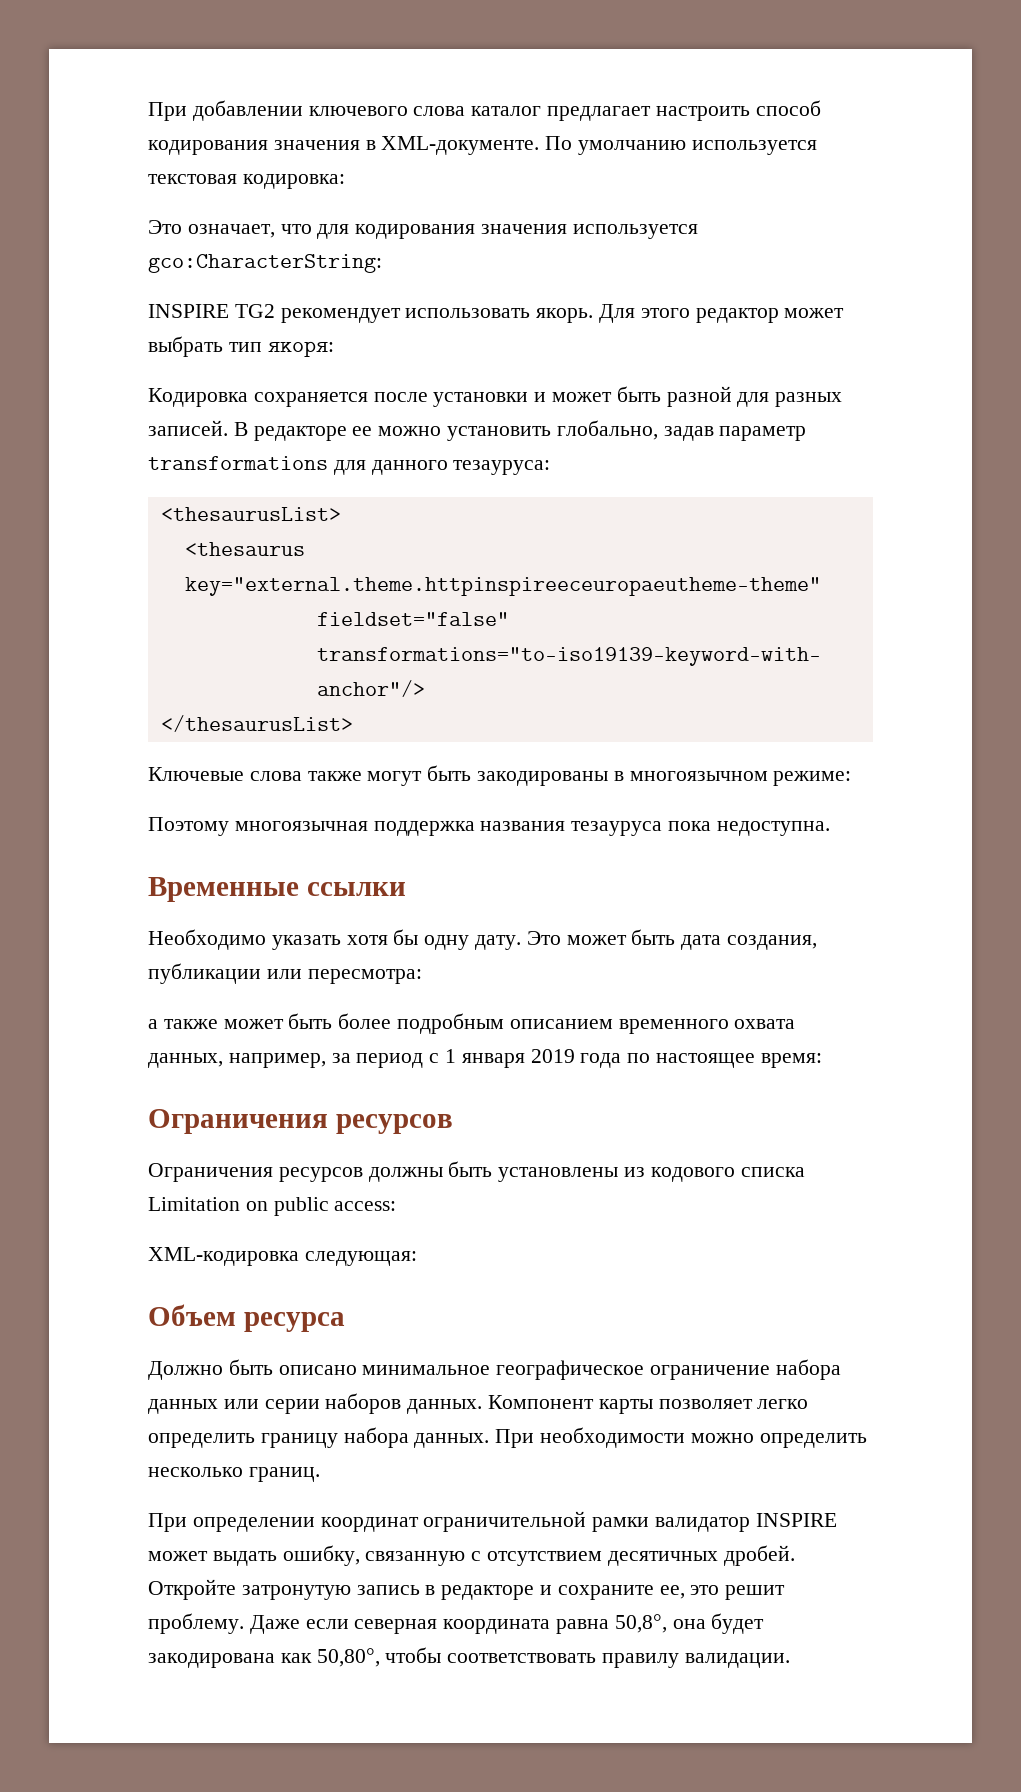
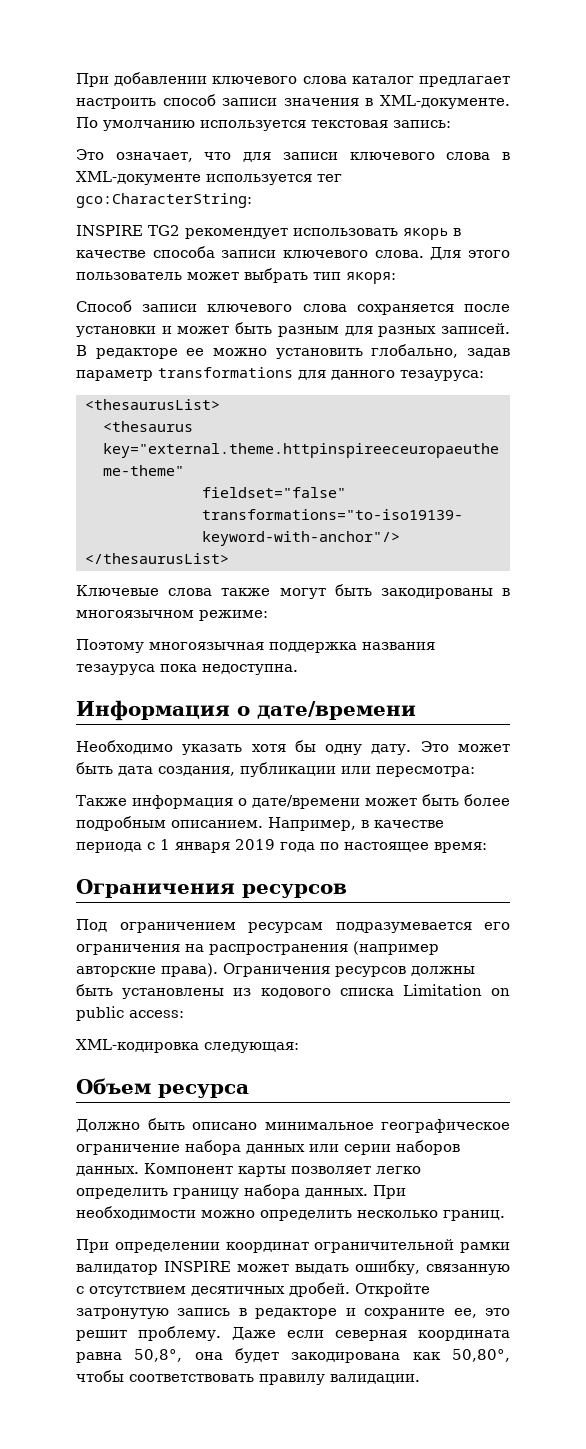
[148,140,268,155] кодирования -> [222,98,278,106] записи
[242,174,345,189] кодировка: -> [393,120,451,128] запись:
[355,224,698,239] кодирования значения используется -> [282,152,511,160] [76,171,342,185] записи ключевого слова в XML-документе используется тег
[536,308,594,323] якорь. -> [403,228,461,240] [76,246,424,258] якорь в качестве способа записи ключевого слова.
[695,308,779,323] редактор -> [76,272,182,280] пользователь
[148,388,248,407] Кодировка -> [76,300,347,312] Способ записи ключевого слова
[666,386,732,407] разной -> [277,326,339,337] разным
[148,877,406,902] Временные ссылки -> [76,700,416,721] Информация о дате/времени
[148,1013,796,1034] [148,1053,424,1068] а также может быть более подробным описанием временного охвата данных, например, за период -> [76,794,510,809] [76,816,444,831] [76,842,142,853] Также информация о дате/времени может быть более подробным описанием. Например, в качестве периода
(453, 1124) none -> [76,919,510,933] [76,941,439,955] [76,963,218,977] Под ограничением ресурсам подразумевается его ограничения на распространения (например авторские права).

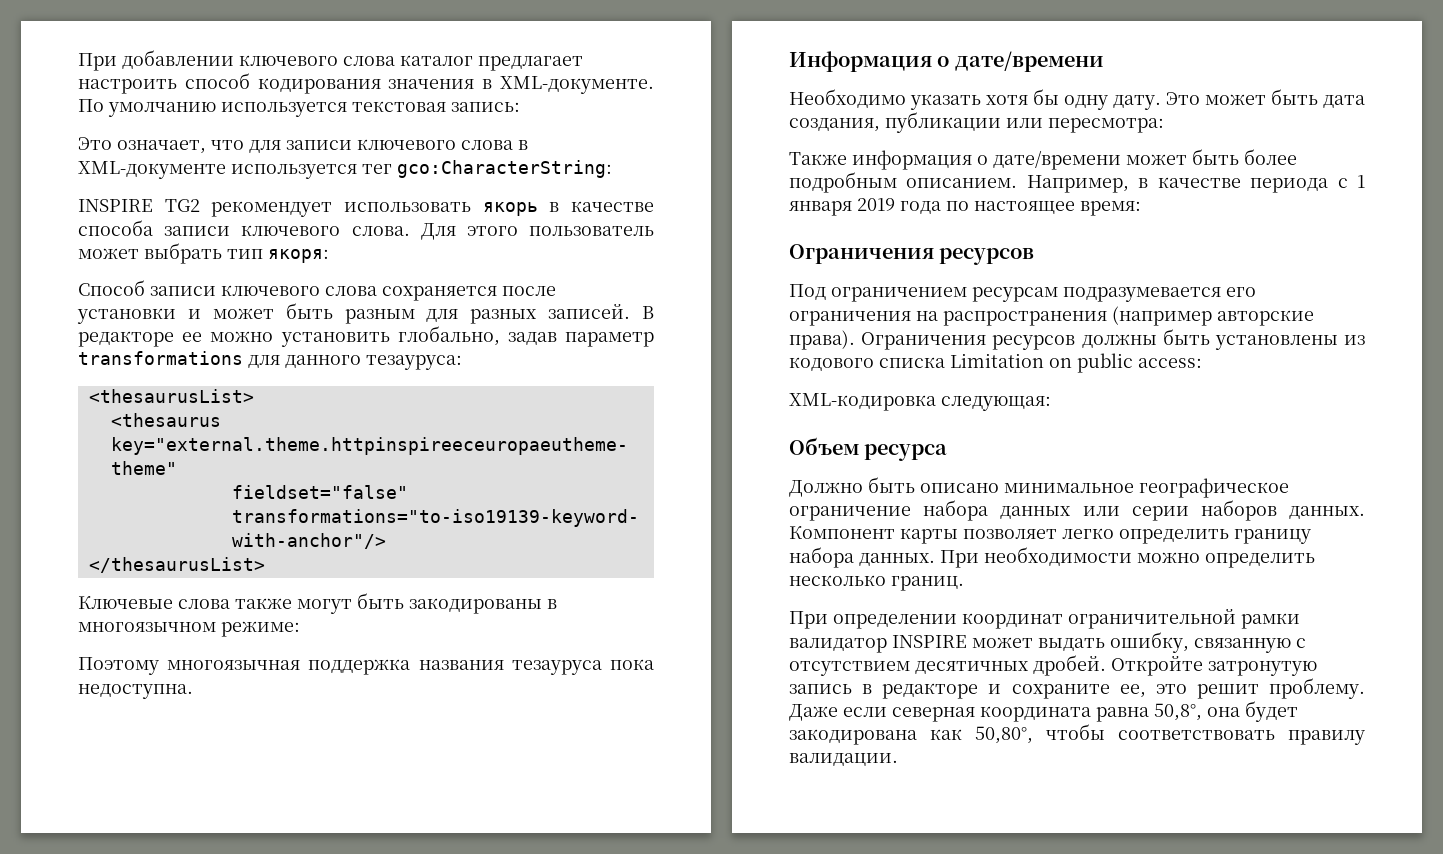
[222,98,278,106] записи -> [257,78,381,94] кодирования

